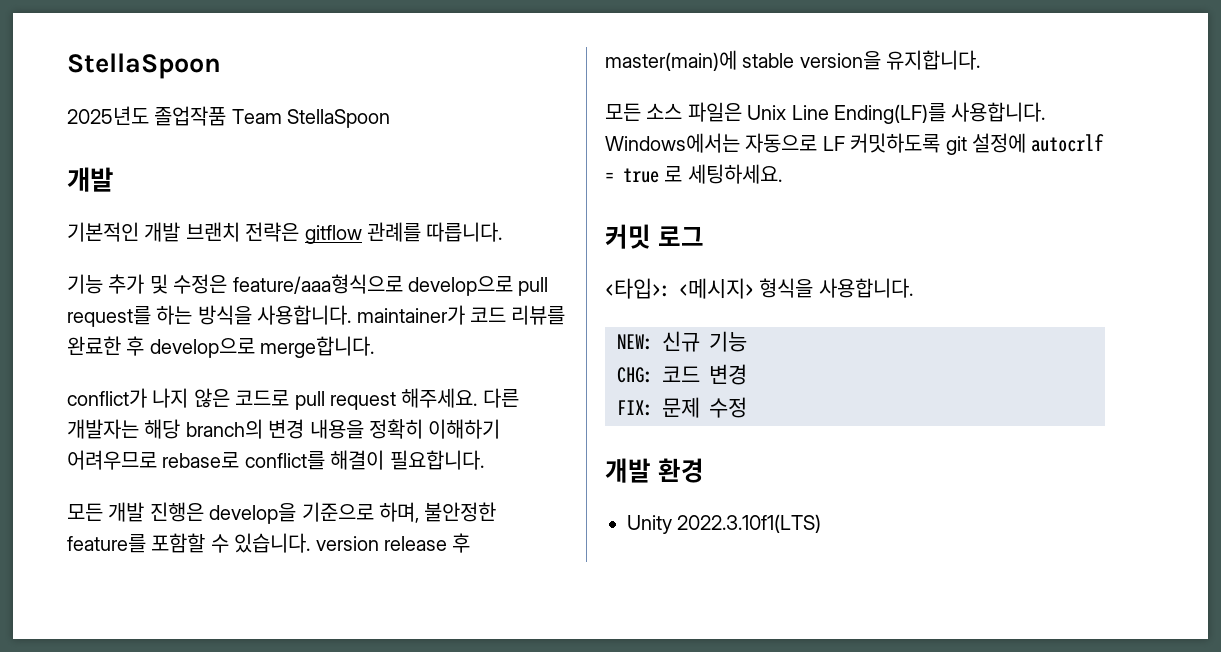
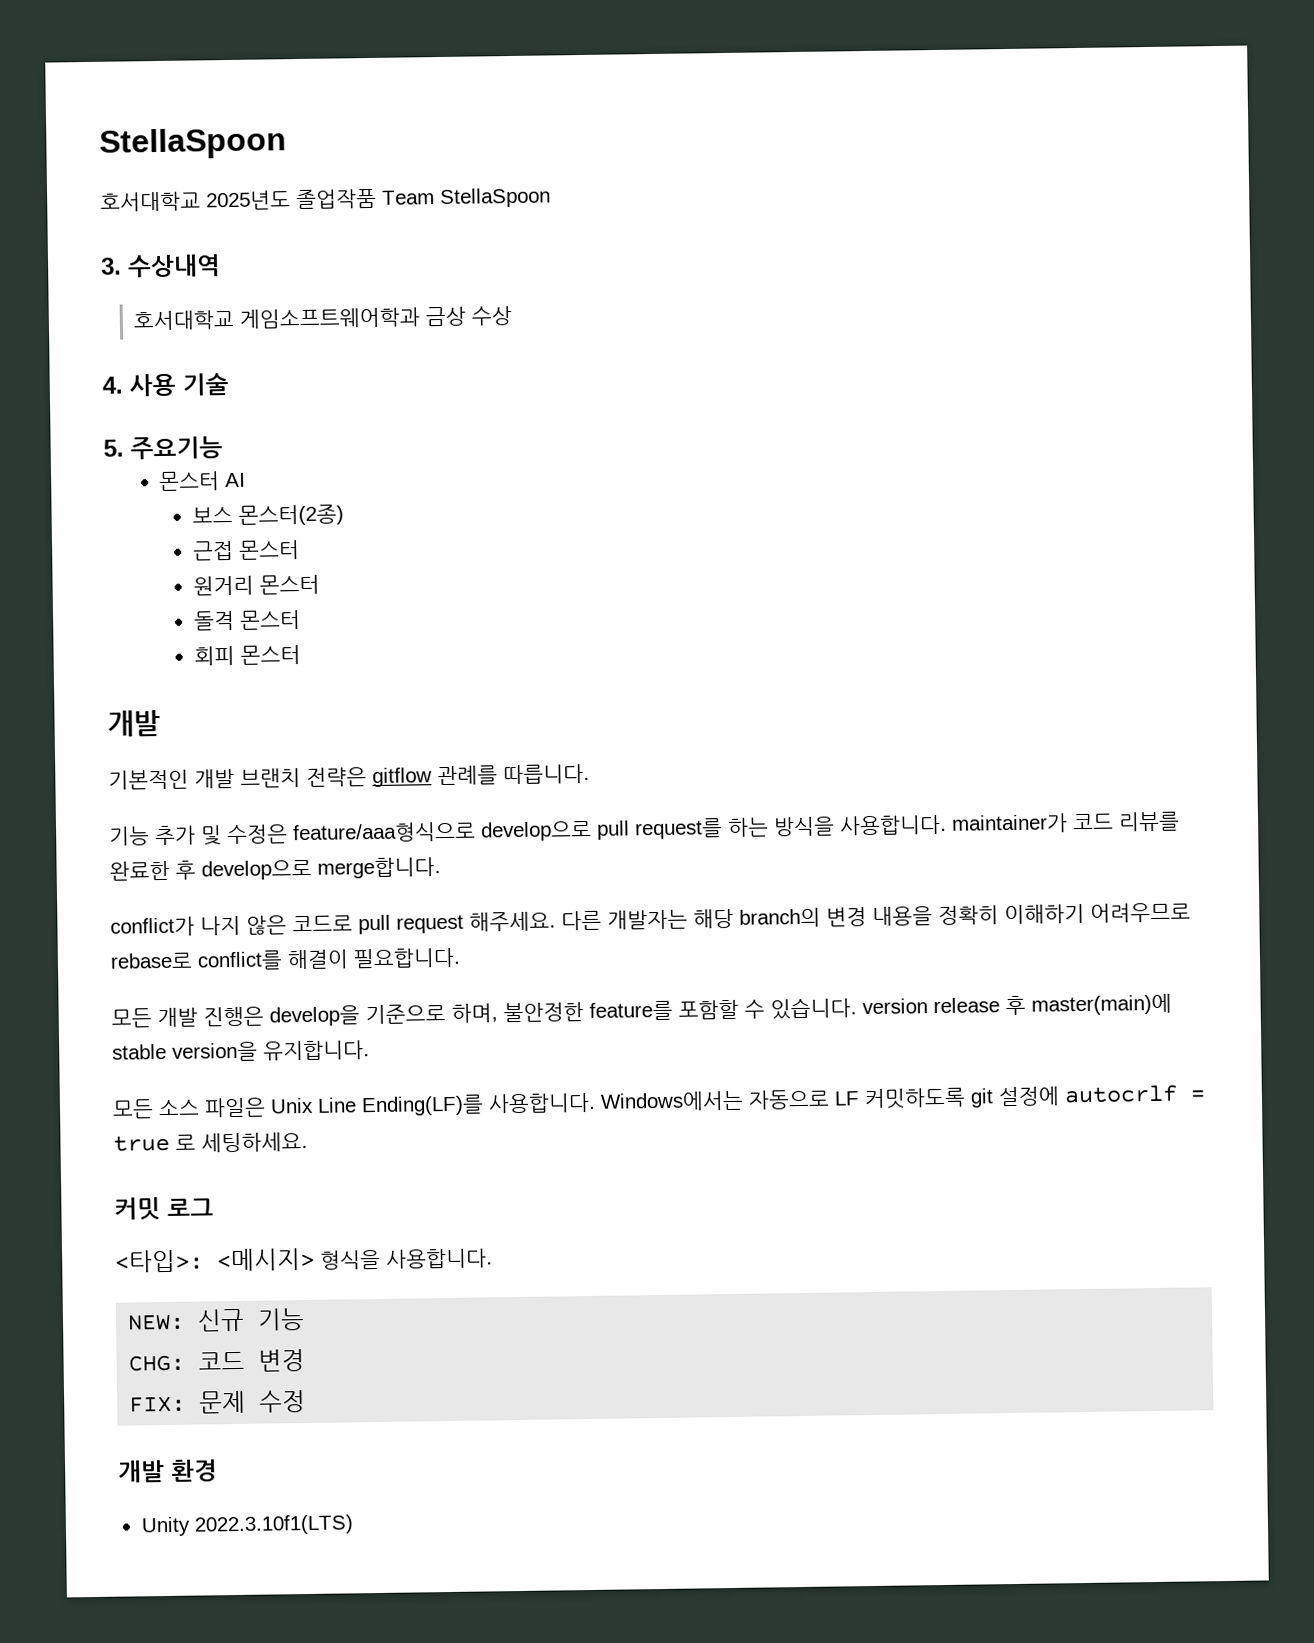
[67,53,221,79] StellaSpoon // -> [99,127,287,160] [100,191,201,212] StellaSpoon // 호서대학교
(391, 118) none -> [100,254,221,278] [133,305,513,331] [102,373,229,397] [103,436,223,460] [159,471,247,492] [191,504,344,526] [191,540,300,561] [192,574,320,596] [192,610,301,631] [193,645,301,666] // 3. 수상내역 // 호서대학교 게임소프트웨어학과 금상 수상 // 4. 사용 기술 // 5. 주요기능 // 몬스터 AI // 보스 몬스터(2종) // 근접 몬스터 // 원거리 몬스터 // 돌격 몬스터 // 회피 몬스터

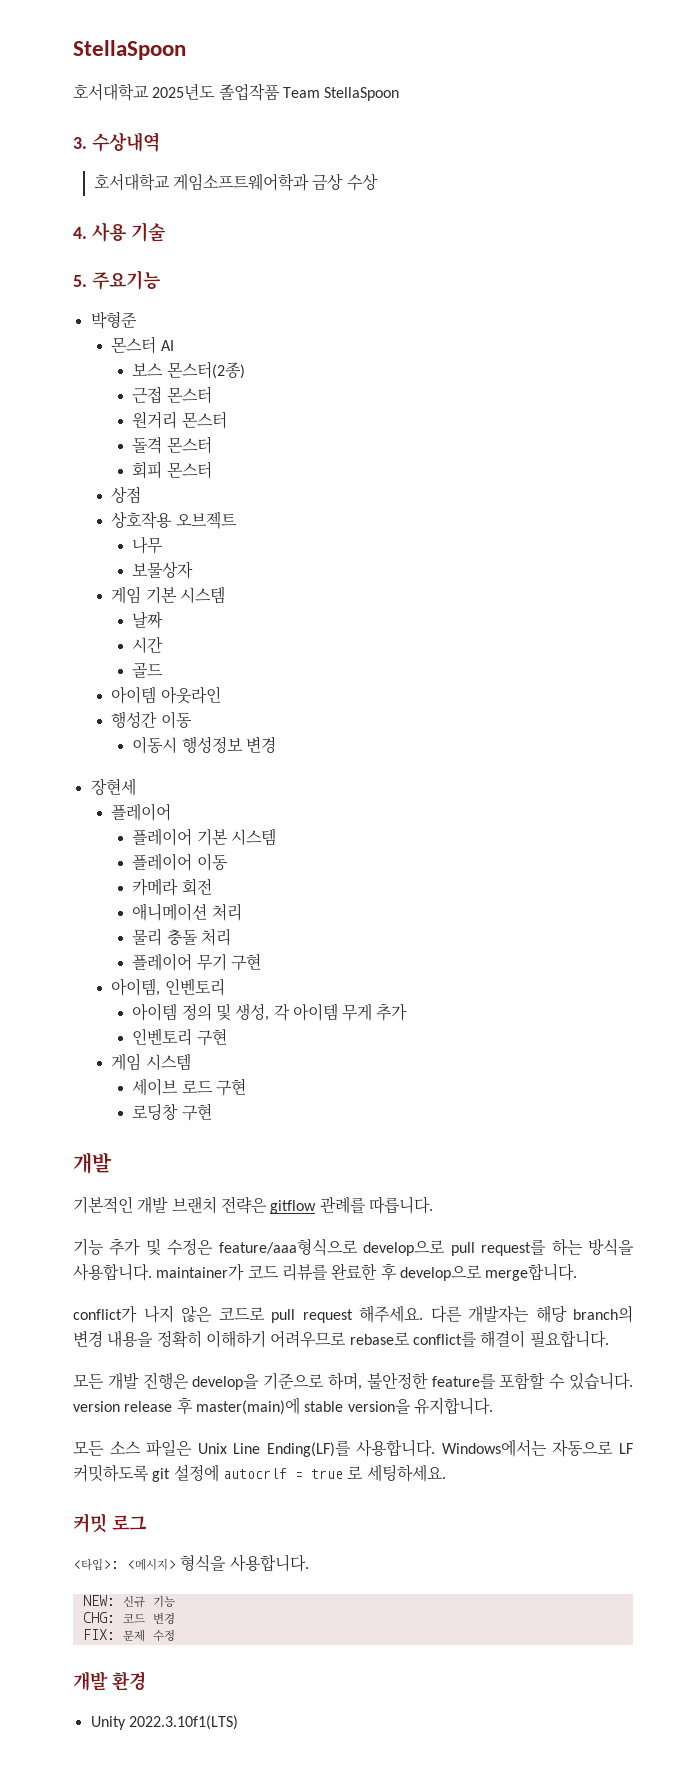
(223, 448) none -> [90,311,137,329] // 박형준
(301, 655) none -> [111,486,142,504] [111,511,237,529] [132,536,164,554] [132,561,194,579] [111,586,226,604] [132,611,164,629] [132,636,164,653] [132,662,164,678] [111,686,221,704] [111,711,192,729] [132,736,276,754] [90,778,136,796] [111,803,172,821] [132,828,276,846] [132,853,228,871] [132,878,212,896] [132,903,242,921] [132,928,231,946] [132,953,261,971] [111,978,225,996] [132,1003,408,1021] [132,1028,227,1046] [111,1053,191,1071] [132,1078,246,1096] [132,1103,212,1121] // 상점 // 상호작용 오브젝트 // 나무 // 보물상자 // 게임 기본 시스템 // 날짜 // 시간 // 골드 // 아이템 아웃라인 // 행성간 이동 // 이동시 행성정보 변경 // 장현세 // 플레이어 // 플레이어 기본 시스템 // 플레이어 이동 // 카메라 회전 // 애니메이션 처리 // 물리 충돌 처리 // 플레이어 무기 구현 // 아이템, 인벤토리 // 아이템 정의 및 생성, 각 아이템 무게 추가 // 인벤토리 구현 // 게임 시스템 // 세이브 로드 구현 // 로딩창 구현

